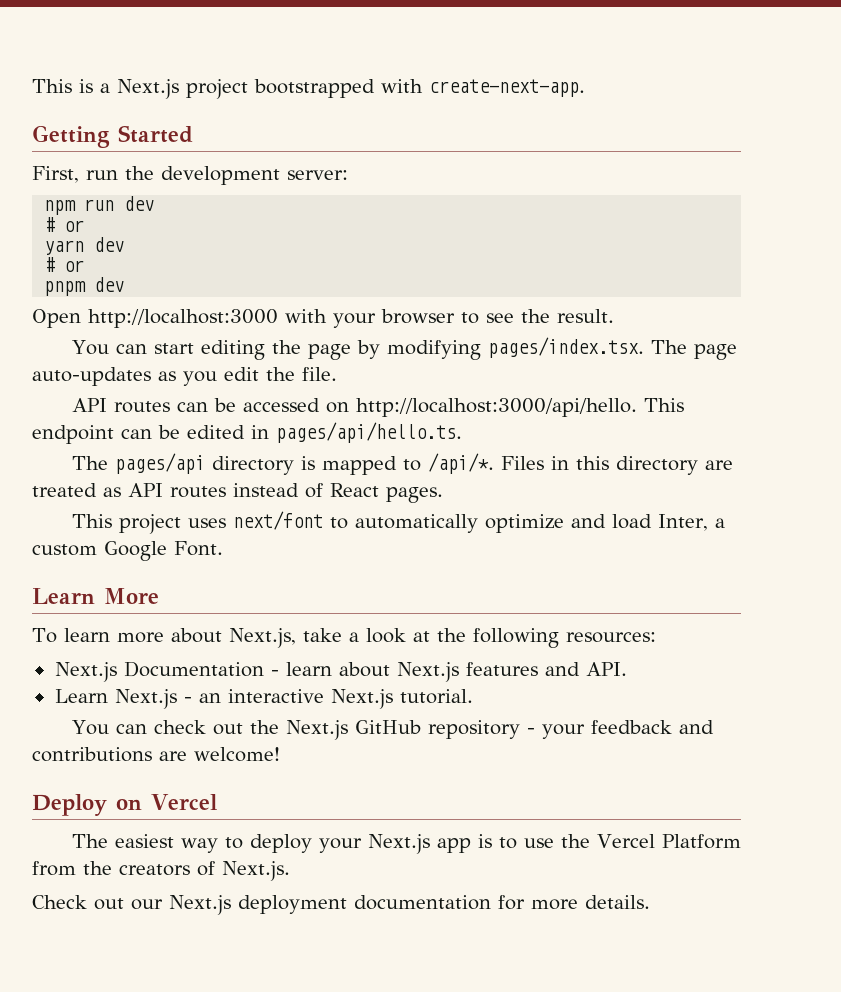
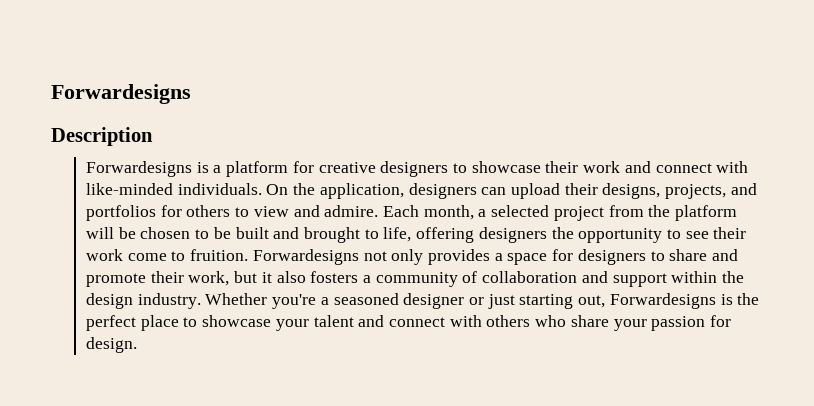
[32,79,585,99] [32,125,193,148] [32,166,348,185] [44,196,155,215] [44,217,85,232] [44,237,125,255] [44,257,85,272] [44,277,125,296] [32,309,614,328] [71,337,737,360] [32,367,337,386] [71,398,684,417] [32,422,462,444] [71,453,733,475] [32,483,443,503] [71,511,725,534] [32,541,223,561] [32,588,159,604] [32,628,656,648] [54,661,627,682] [54,689,473,709] [71,720,714,740] [32,747,280,762] [32,794,217,816] [71,834,741,854] [32,861,290,881] [32,895,650,915] This is a Next.js project bootstrapped with create-next-app. // Getting Started // First, run the development server: // npm run dev // # or // yarn dev // # or // pnpm dev // Open http://localhost:3000 with your browser to see the result. // You can start editing the page by modifying pages/index.tsx. The page auto-updates as you edit the file. // API routes can be accessed on http://localhost:3000/api/hello. This endpoint can be edited in pages/api/hello.ts. // The pages/api directory is mapped to /api/*. Files in this directory are treated as API routes instead of React pages. // This project uses next/font to automatically optimize and load Inter, a custom Google Font. // Learn More // To learn more about Next.js, take a look at the following resources: // Next.js Documentation - learn about Next.js features and API. // Learn Next.js - an interactive Next.js tutorial. // You can check out the Next.js GitHub repository - your feedback and contributions are welcome! // Deploy on Vercel // The easiest way to deploy your Next.js app is to use the Vercel Platform from the creators of Next.js. // Check out our Next.js deployment documentation for more details. -> [51,84,191,104] [51,127,153,146] [85,161,749,177] [85,183,757,199] [85,205,738,221] [85,227,747,243] [85,249,739,265] [85,271,745,287] [85,293,760,309] [85,315,732,331] [85,337,137,353] Forwardesigns // Description // Forwardesigns is a platform for creative designers to showcase their work and connect with like-minded individuals. On the application, designers can upload their designs, projects, and portfolios for others to view and admire. Each month, a selected project from the platform will be chosen to be built and brought to life, offering designers the opportunity to see their work come to fruition. Forwardesigns not only provides a space for designers to share and promote their work, but it also fosters a community of collaboration and support within the design industry. Whether you're a seasoned designer or just starting out, Forwardesigns is the perfect place to showcase your talent and connect with others who share your passion for design.

